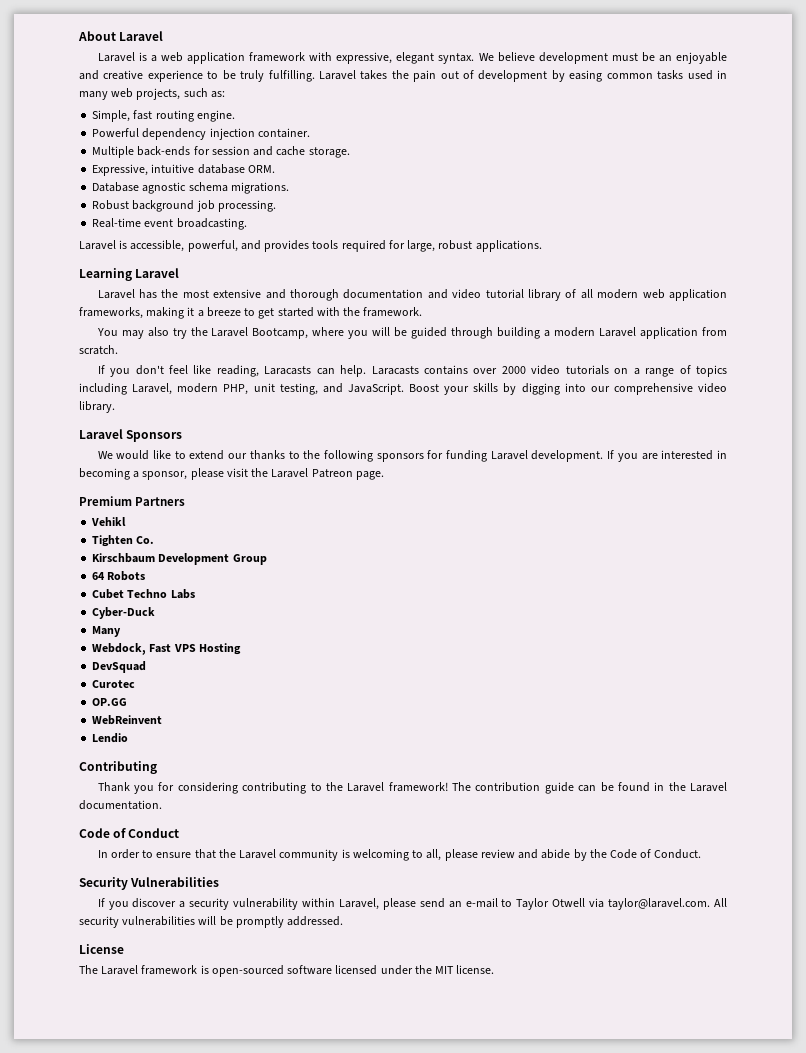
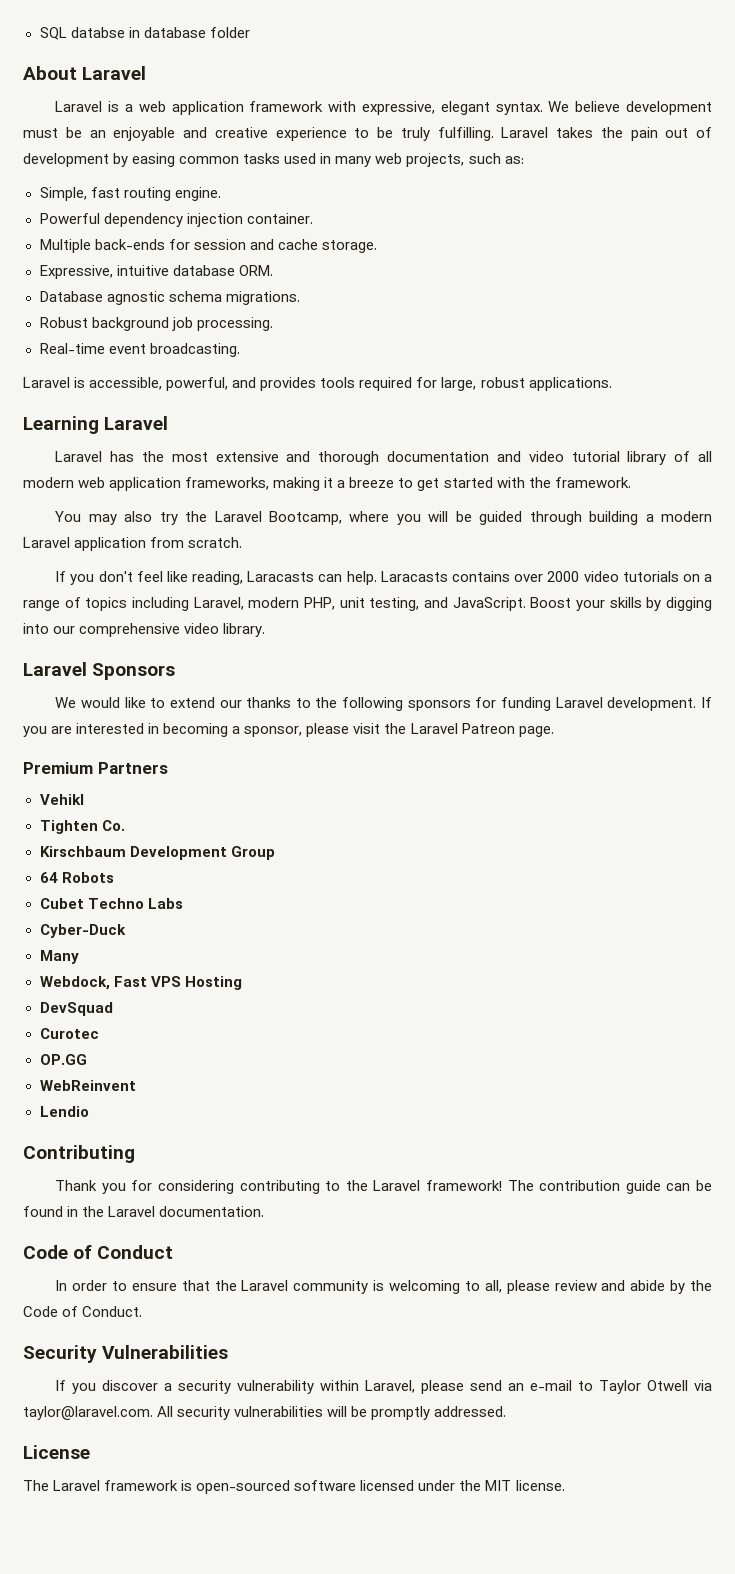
(78, 36) none -> [39,27,250,40] SQL databse in database folder //

